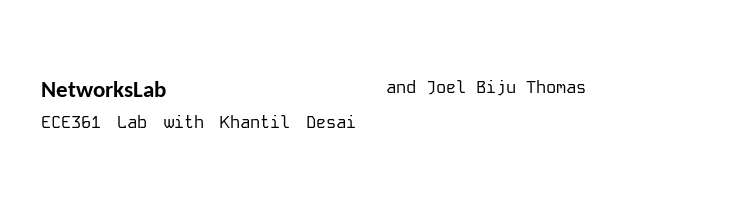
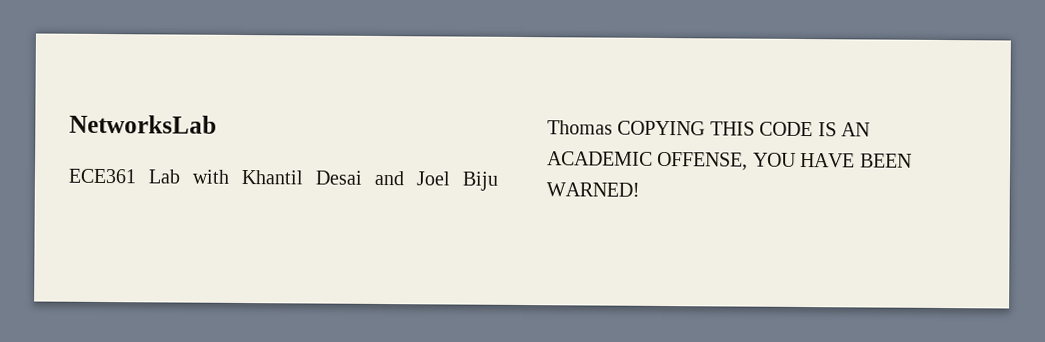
(586, 86) none -> [617,120,870,137] [547,151,912,171] [546,182,640,197] COPYING THIS CODE IS AN ACADEMIC OFFENSE, YOU HAVE BEEN WARNED!

